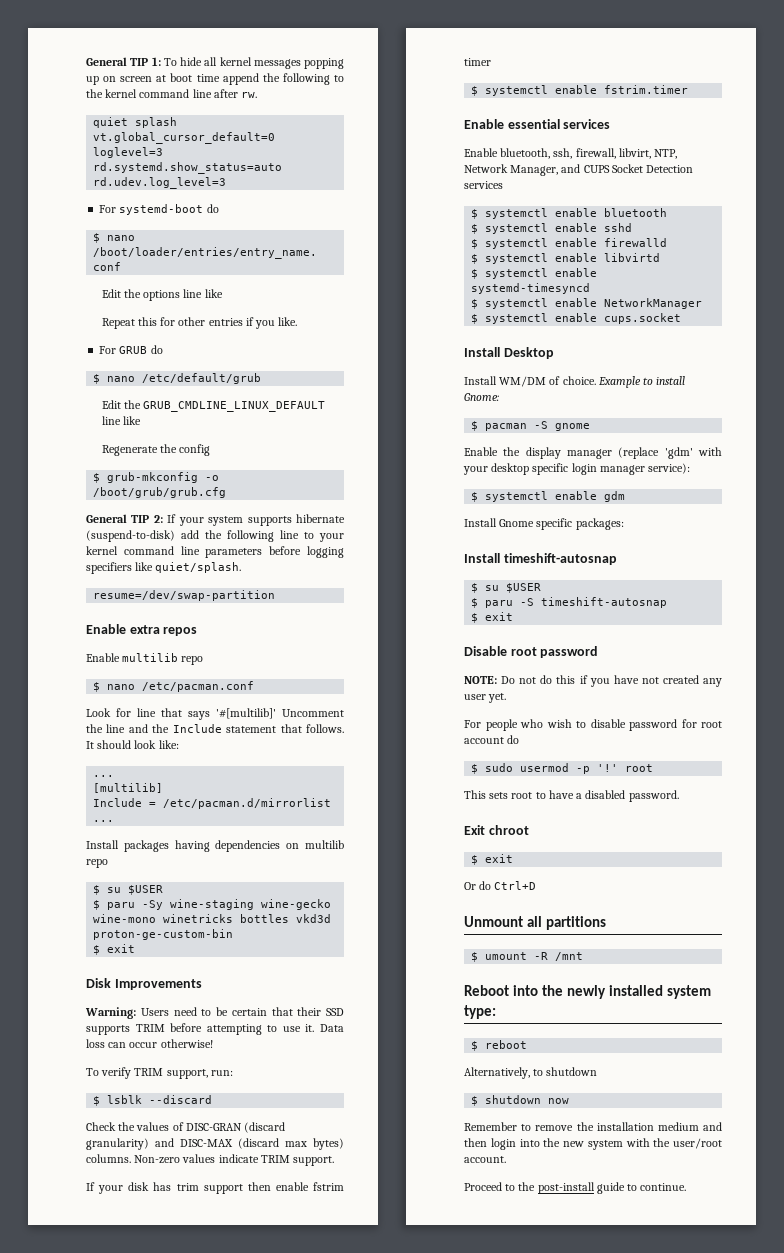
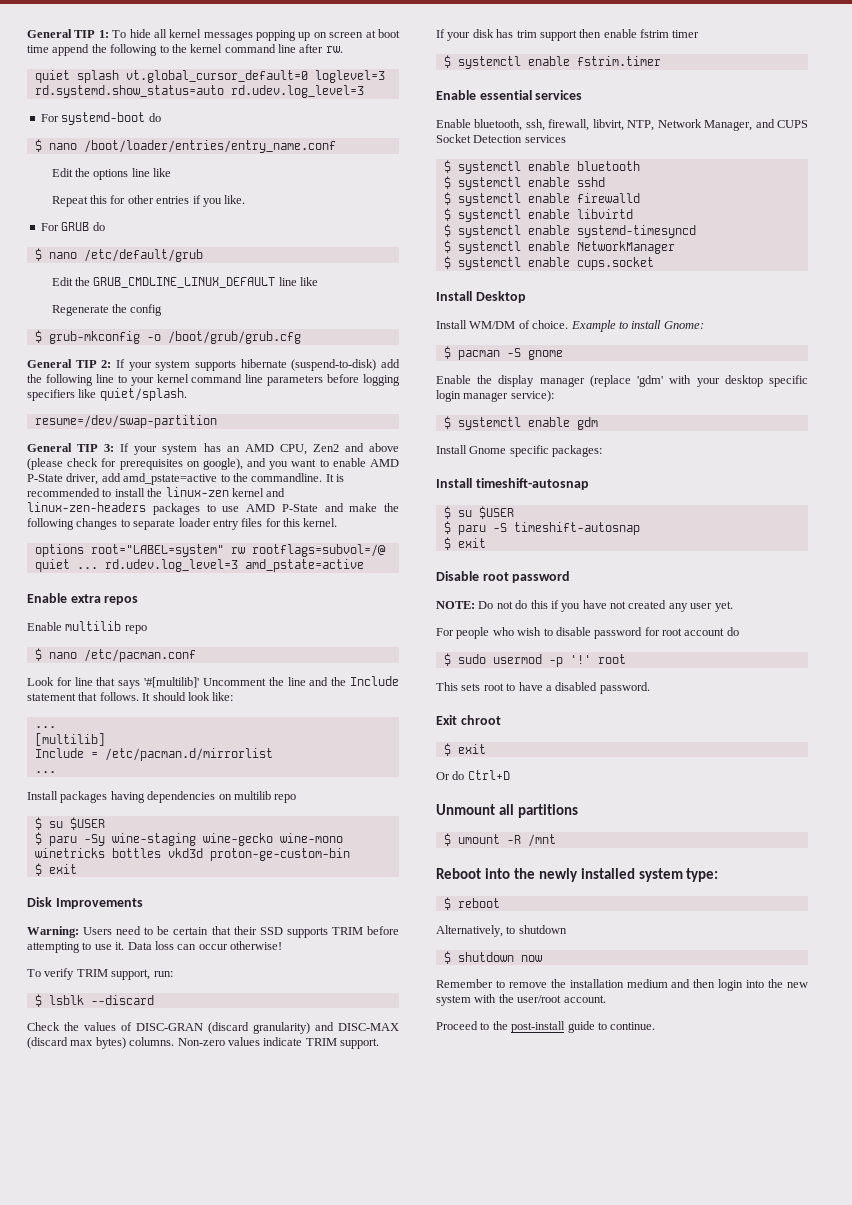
(276, 595) none -> [27,443,399,455] [27,458,400,470] [27,473,344,485] [27,487,286,497] [27,502,399,515] [27,518,338,530] [34,544,386,557] [34,559,364,572] // General TIP 3: If your system has an AMD CPU, Zen2 and above (please check for prerequisites on google), and you want to enable AMD P-State driver, add amd_pstate=active to the commandline. It is recommended to install the linux-zen kernel and linux-zen-headers packages to use AMD P-State and make the following changes to separate loader entry files for this kernel. // options root="LABEL=system" rw rootflags=subvol=/@ quiet ... rd.udev.log_level=3 amd_pstate=active

